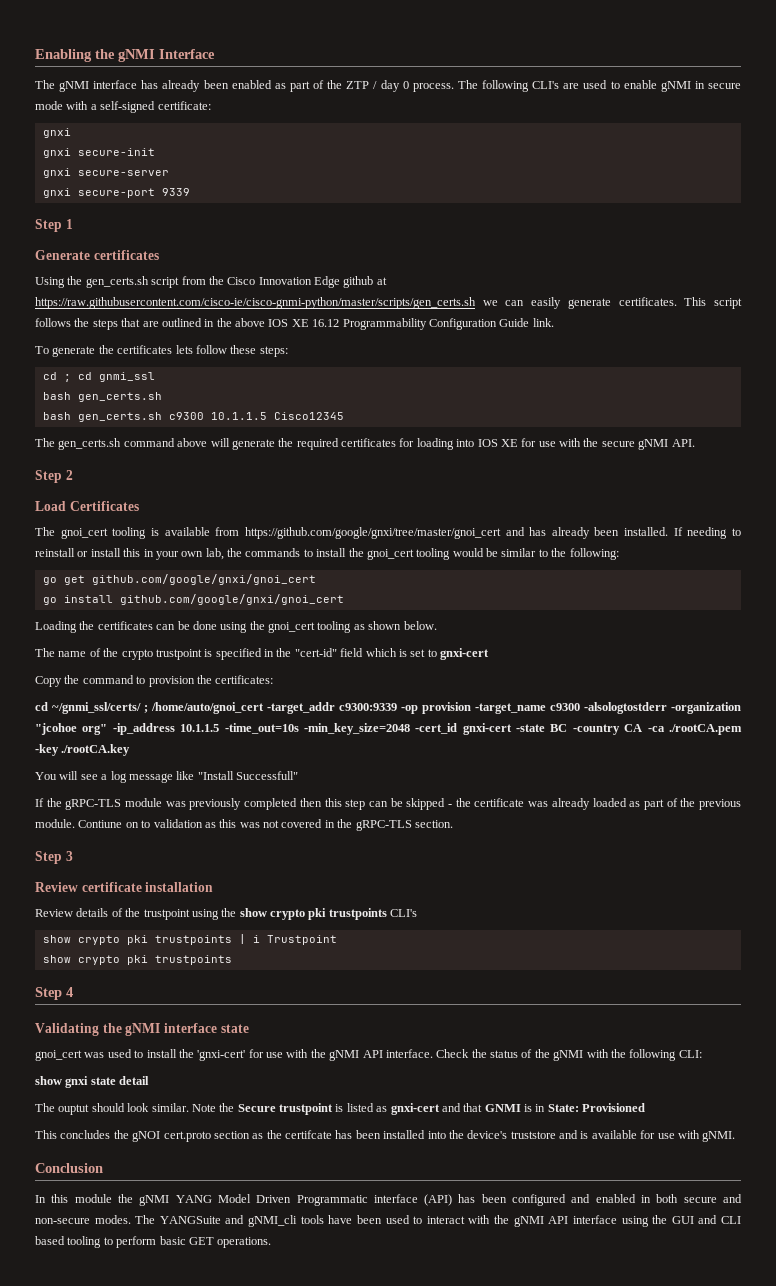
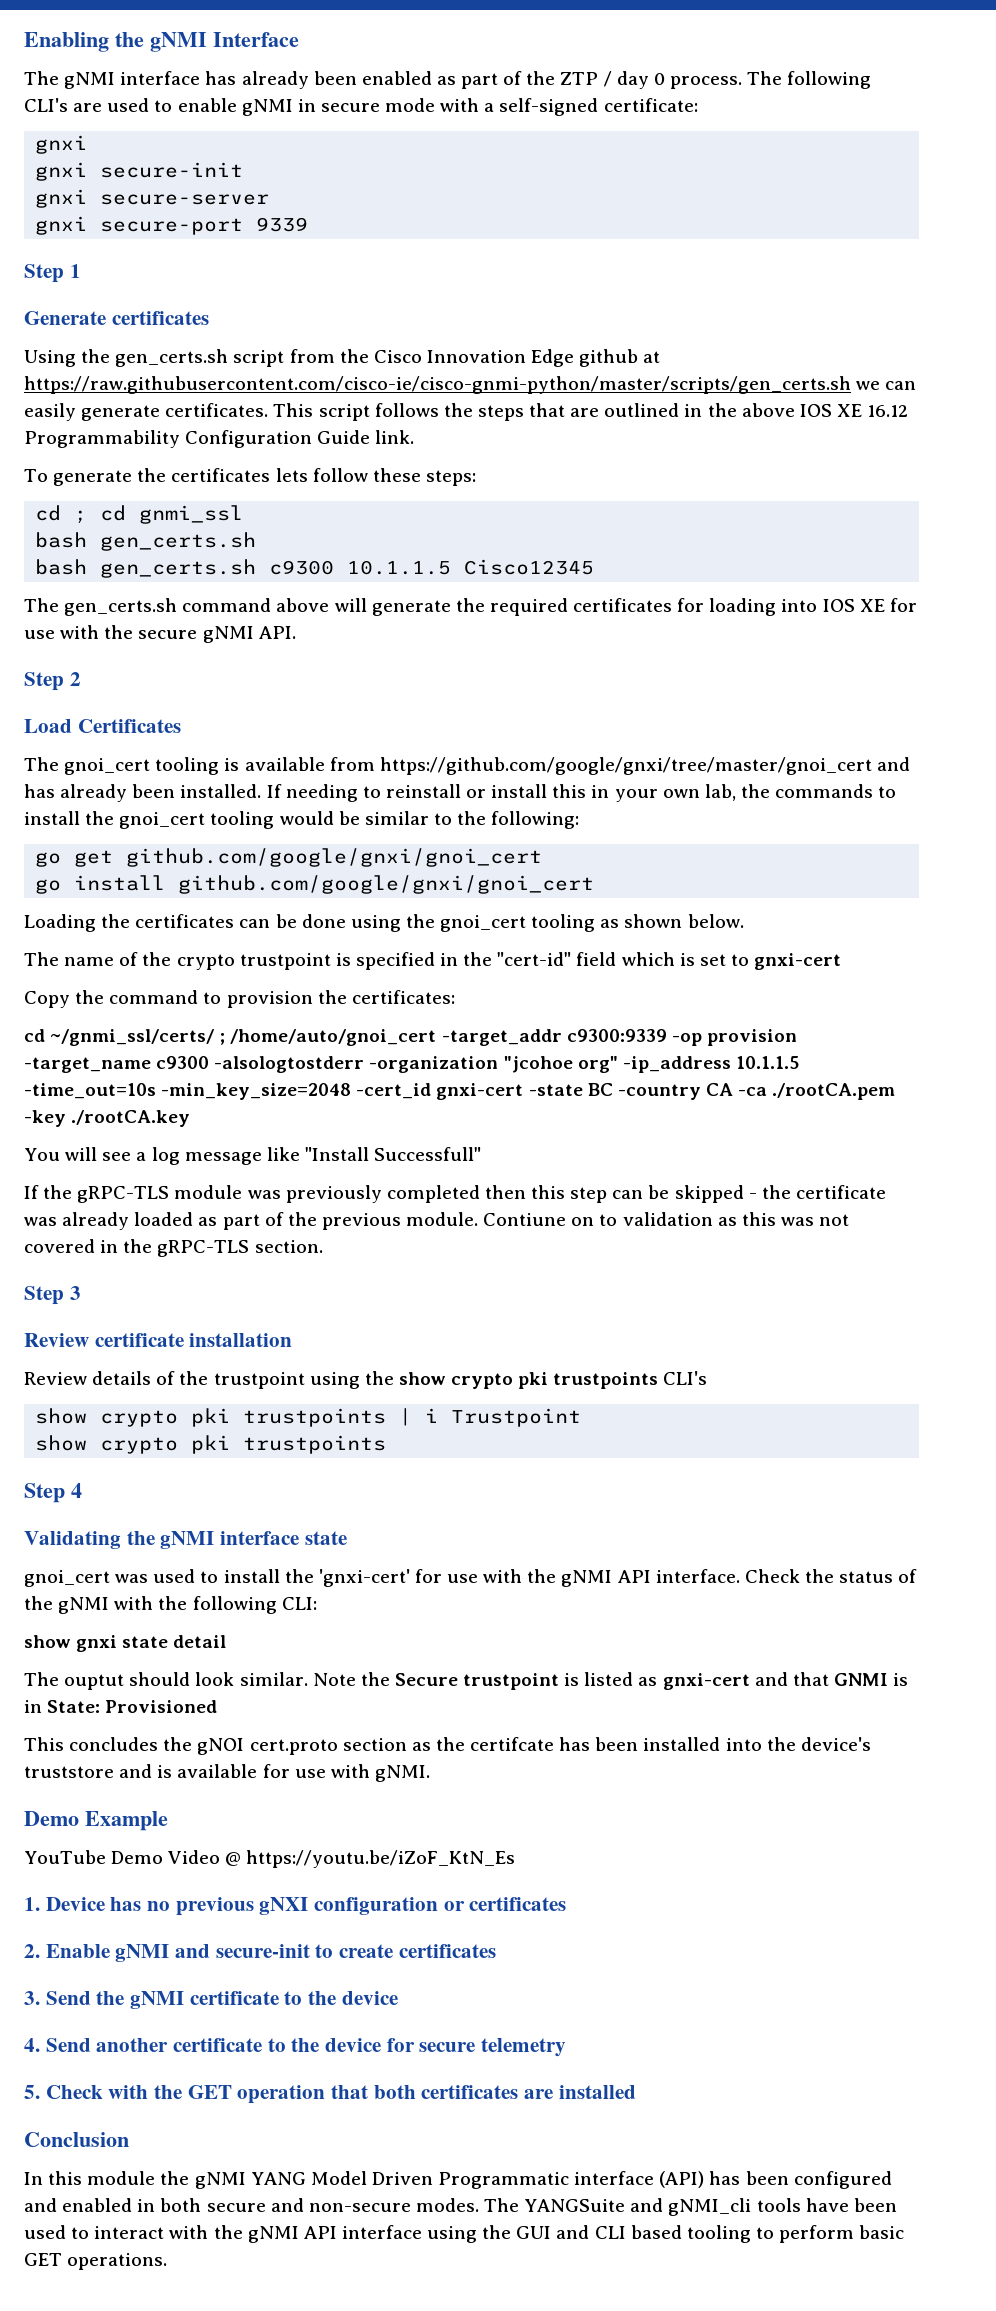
(736, 1136) none -> [24,1811,168,1831] [24,1850,516,1868] [24,1897,567,1916] [24,1944,496,1962] [24,1991,398,2009] [24,2038,567,2057] [24,2085,636,2104] // Demo Example // YouTube Demo Video @ https://youtu.be/iZoF_KtN_Es // 1. Device has no previous gNXI configuration or certificates // 2. Enable gNMI and secure-init to create certificates // 3. Send the gNMI certificate to the device // 4. Send another certificate to the device for secure telemetry // 5. Check with the GET operation that both certificates are installed

